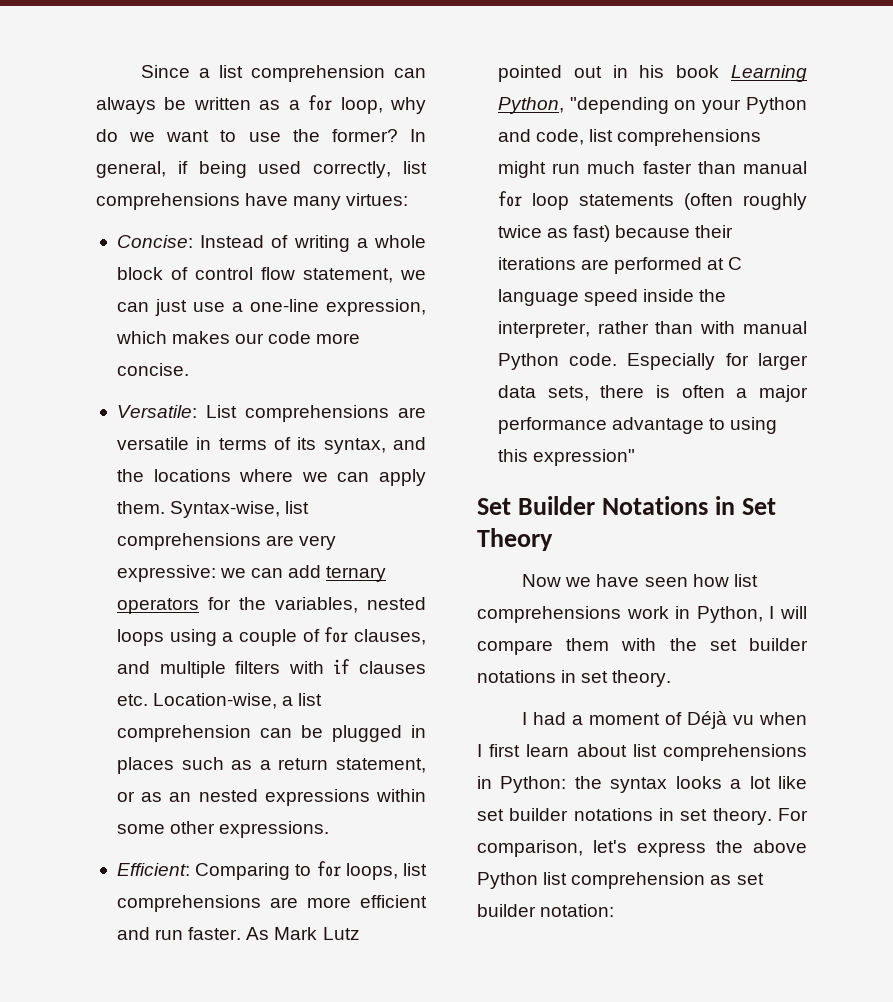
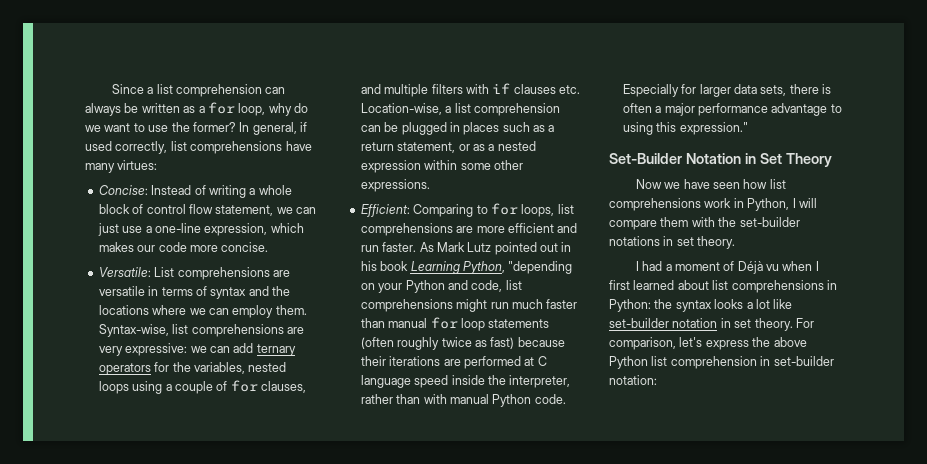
[198,161,247,178] being -> (307, 127) none
[297,437,386,454] its syntax, -> [210,287,247,299] syntax
[379,469,426,486] apply -> [232,305,274,318] employ
[169,789,370,806] an nested expressions -> [488,141,536,151] [360,160,421,173] a nested expression
[533,449,636,466] [477,496,708,515] expression" // Set Builder Notations -> [679,122,748,135] [609,153,741,164] expression." // Set-Builder Notation
[709,638,808,651] set builder -> [739,217,800,227] set-builder
[526,744,570,757] learn -> [633,280,675,290] learned
[477,808,653,821] set builder notations -> [609,318,718,328] set-builder notation
[710,873,764,885] [477,904,536,917] as set builder -> [760,356,834,366] in set-builder

